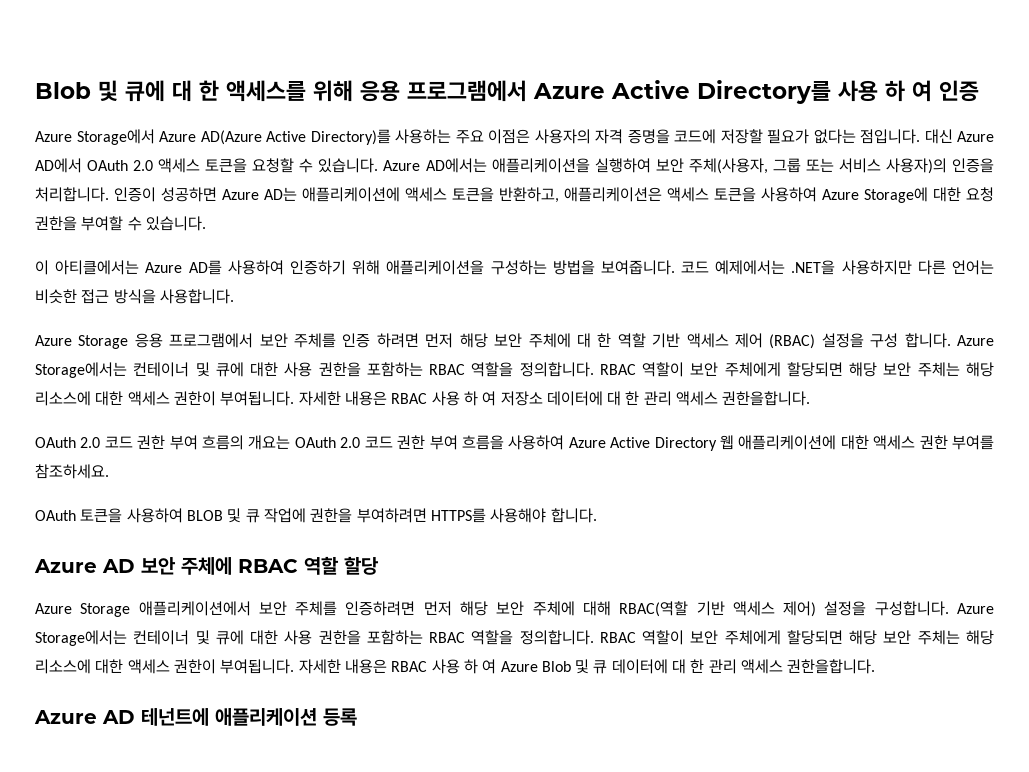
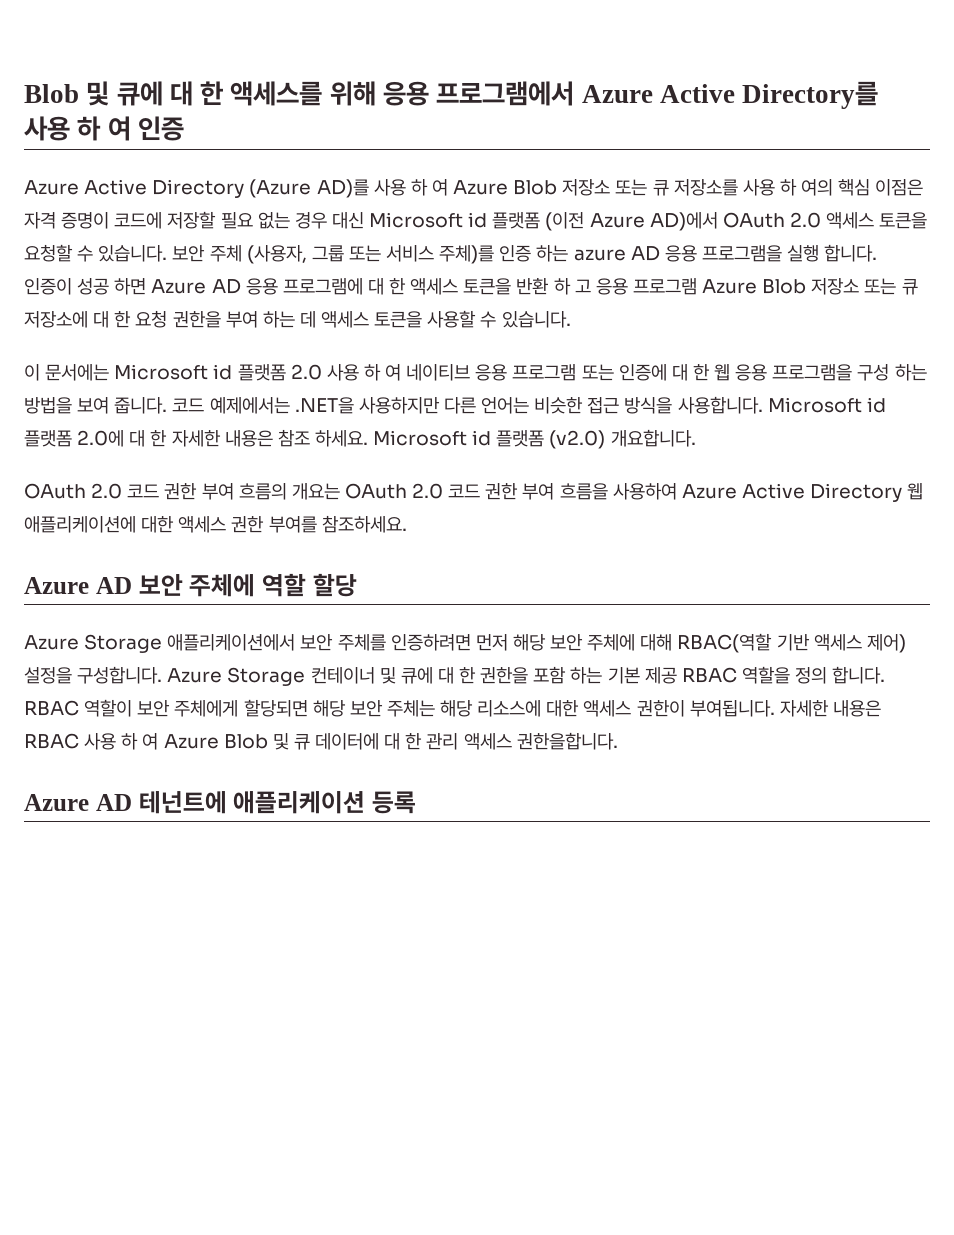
[76,129,994,145] [35,158,82,173] Storage에서 Azure AD(Azure Active Directory)를 사용하는 주요 이점은 사용자의 자격 증명을 코드에 저장할 필요가 없다는 점입니다. 대신 Azure AD에서 -> [84,179,924,198] [24,211,718,231] Active Directory (Azure AD)를 사용 하 여 Azure Blob 저장소 또는 큐 저장소를 사용 하 여의 핵심 이점은 자격 증명이 코드에 저장할 필요 없는 경우 대신 Microsoft id 플랫폼 (이전 Azure AD)에서
[383,158,994,174] [35,187,994,203] [35,216,206,231] [35,260,675,275] Azure AD에서는 애플리케이션을 실행하여 보안 주체(사용자, 그룹 또는 서비스 사용자)의 인증을 처리합니다. 인증이 성공하면 Azure AD는 애플리케이션에 액세스 토큰을 반환하고, 애플리케이션은 액세스 토큰을 사용하여 Azure Storage에 대한 요청 권한을 부여할 수 있습니다. // 이 아티클에서는 Azure AD를 사용하여 인증하기 위해 애플리케이션을 구성하는 방법을 보여줍니다. -> [172,244,878,264] [24,277,918,295] [24,310,571,328] [24,364,927,381] [24,397,168,414] 보안 주체 (사용자, 그룹 또는 서비스 주체)를 인증 하는 azure AD 응용 프로그램을 실행 합니다. 인증이 성공 하면 Azure AD 응용 프로그램에 대 한 액세스 토큰을 반환 하 고 응용 프로그램 Azure Blob 저장소 또는 큐 저장소에 대 한 요청 권한을 부여 하는 데 액세스 토큰을 사용할 수 있습니다. // 이 문서에는 Microsoft id 플랫폼 2.0 사용 하 여 네이티브 응용 프로그램 또는 인증에 대 한 웹 응용 프로그램을 구성 하는 방법을 보여 줍니다.
[35,333,994,349] [35,362,995,378] [35,391,811,406] // Azure Storage 응용 프로그램에서 보안 주체를 인증 하려면 먼저 해당 보안 주체에 대 한 역할 기반 액세스 제어 (RBAC) 설정을 구성 합니다. Azure Storage에서는 컨테이너 및 큐에 대한 사용 권한을 포함하는 RBAC 역할을 정의합니다. RBAC 역할이 보안 주체에게 할당되면 해당 보안 주체는 해당 리소스에 대한 액세스 권한이 부여됩니다. 자세한 내용은 RBAC 사용 하 여 저장소 데이터에 대 한 관리 액세스 권한을합니다. -> [767,397,886,413] [24,429,696,449] Microsoft id 플랫폼 2.0에 대 한 자세한 내용은 참조 하세요. Microsoft id 플랫폼 (v2.0) 개요합니다.
[35,508,597,523] // OAuth 토큰을 사용하여 BLOB 및 큐 작업에 권한을 부여하려면 HTTPS를 사용해야 합니다. -> (407, 524) none
[238,559,298,573] RBAC -> (256, 585) none
[35,630,594,646] Storage에서는 컨테이너 및 큐에 대한 사용 권한을 포함하는 RBAC 역할을 정의합니다. -> [227,666,886,686] Storage 컨테이너 및 큐에 대 한 권한을 포함 하는 기본 제공 RBAC 역할을 정의 합니다.

